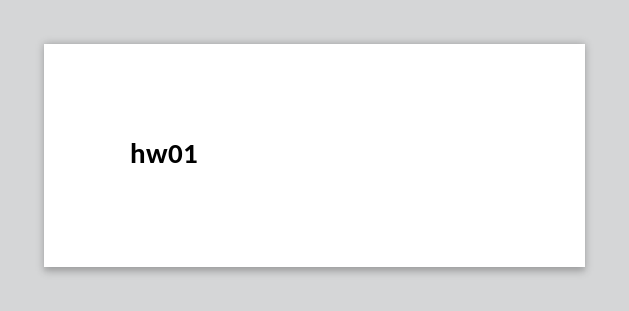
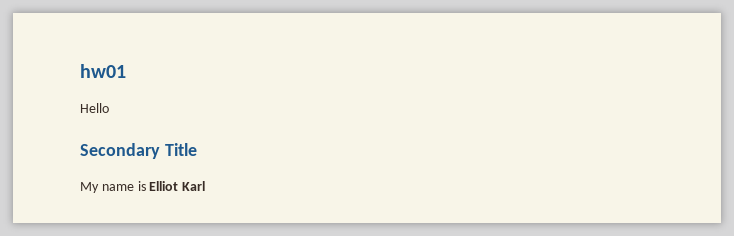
(198, 153) none -> [80,103,109,113] [80,143,197,159] [80,181,206,193] // Hello // Secondary Title // My name is Elliot Karl

